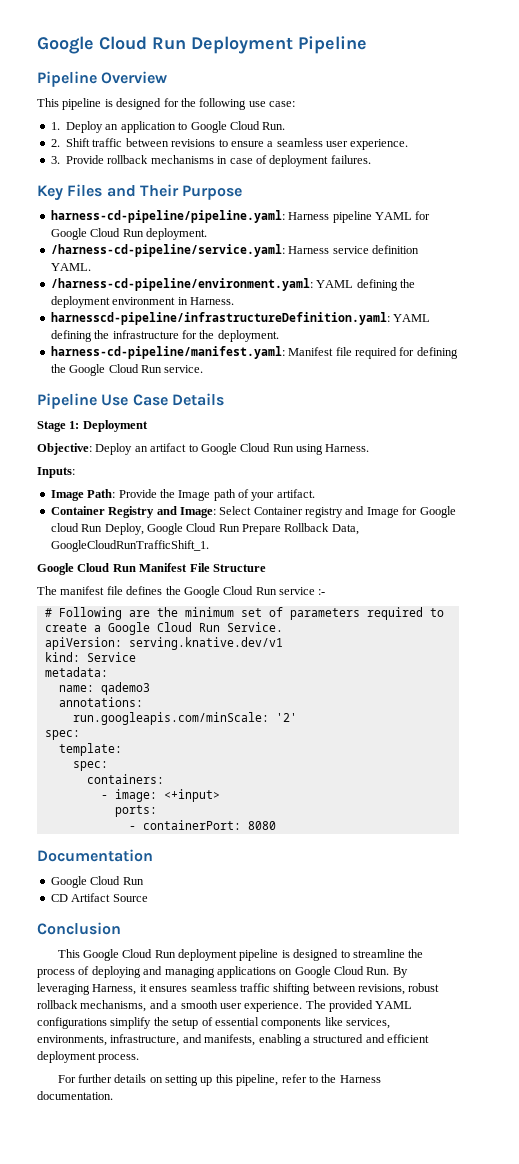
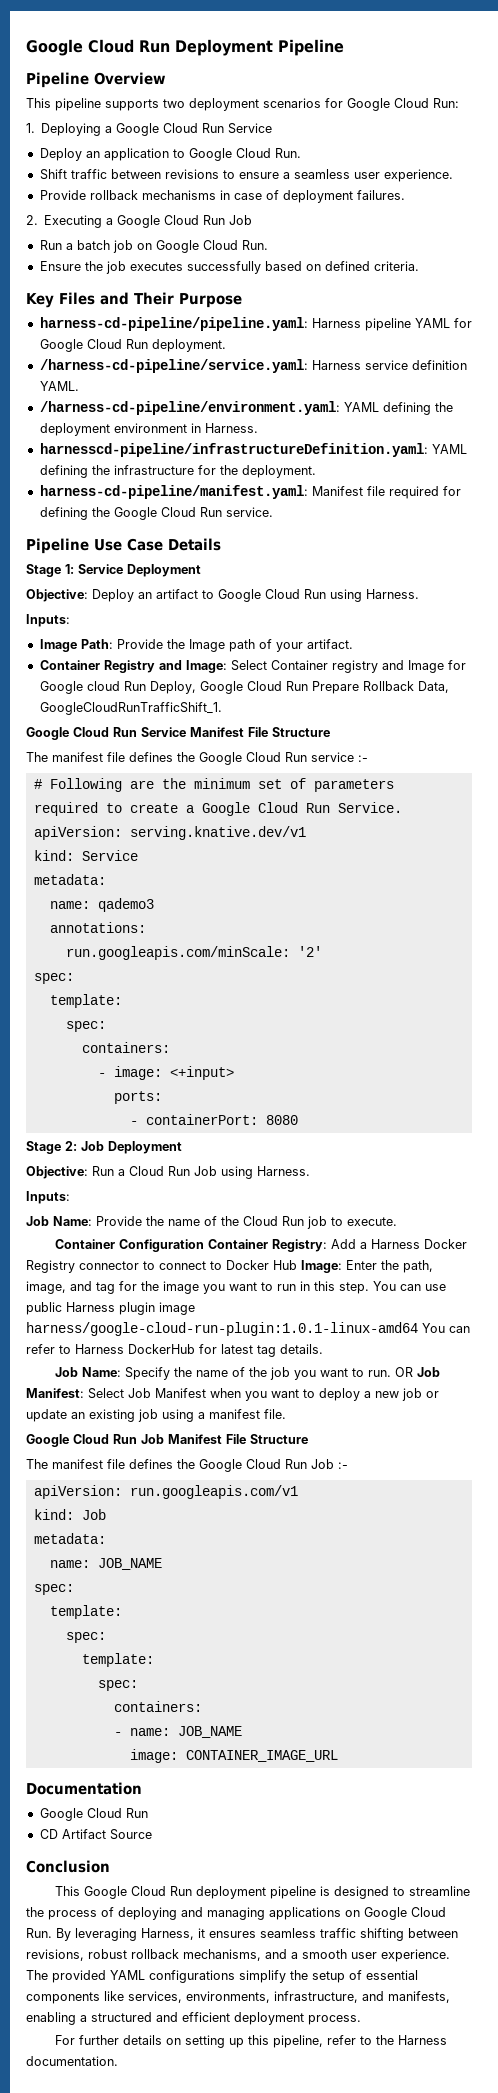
[104,98,295,110] [50,122,60,130] is designed for the following use case: // 1. -> [105,98,459,111] [26,123,273,136] supports two deployment scenarios for Google Cloud Run: // 1. Deploying a Google Cloud Run Service //
[50,139,60,147] 2. -> (301, 153) none
[50,156,60,164] 3. -> (453, 175) none
(371, 159) none -> [26,215,253,228] [39,240,268,253] [39,261,419,274] // 2. Executing a Google Cloud Run Job // Run a batch job on Google Cloud Run. // Ensure the job executes successfully based on defined criteria.
(80, 425) none -> [78,564,123,574] Service
(136, 568) none -> [141,727,186,737] Service
(276, 825) none -> [26,1141,182,1154] [26,1166,310,1179] [26,1191,70,1204] [26,1216,397,1229] [54,1239,467,1252] [26,1260,433,1273] [26,1281,446,1294] [26,1302,195,1315] [26,1322,470,1336] [26,1344,323,1357] [54,1367,440,1380] [26,1388,439,1401] [26,1409,286,1422] [26,1434,308,1447] [26,1459,348,1472] [33,1485,298,1499] [33,1509,106,1520] [33,1533,106,1544] [49,1558,162,1570] [33,1584,74,1595] [49,1605,122,1619] [65,1632,106,1643] [81,1653,154,1667] [97,1680,138,1691] [113,1701,202,1712] [113,1726,242,1738] [129,1749,338,1763] // Stage 2: Job Deployment // Objective: Run a Cloud Run Job using Harness. // Inputs: // Job Name: Provide the name of the Cloud Run job to execute. // Container Configuration Container Registry: Add a Harness Docker Registry connector to connect to Docker Hub Image: Enter the path, image, and tag for the image you want to run in this step. You can use public Harness plugin image harness/google-cloud-run-plugin:1.0.1-linux-amd64 You can refer to Harness DockerHub for latest tag details. // Job Name: Specify the name of the job you want to run. OR Job Manifest: Select Job Manifest when you want to deploy a new job or update an existing job using a manifest file. // Google Cloud Run Job Manifest File Structure // The manifest file defines the Google Cloud Run Job :- // apiVersion: run.googleapis.com/v1 // kind: Job // metadata: // name: JOB_NAME // spec: // template: // spec: // template: // spec: // containers: // - name: JOB_NAME // image: CONTAINER_IMAGE_URL

